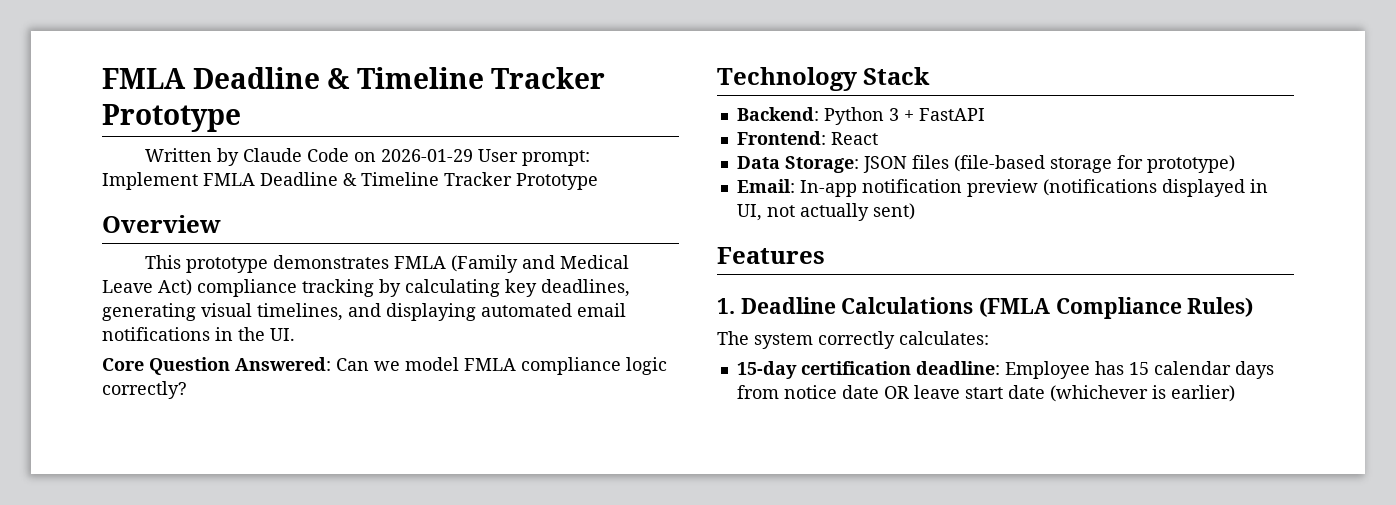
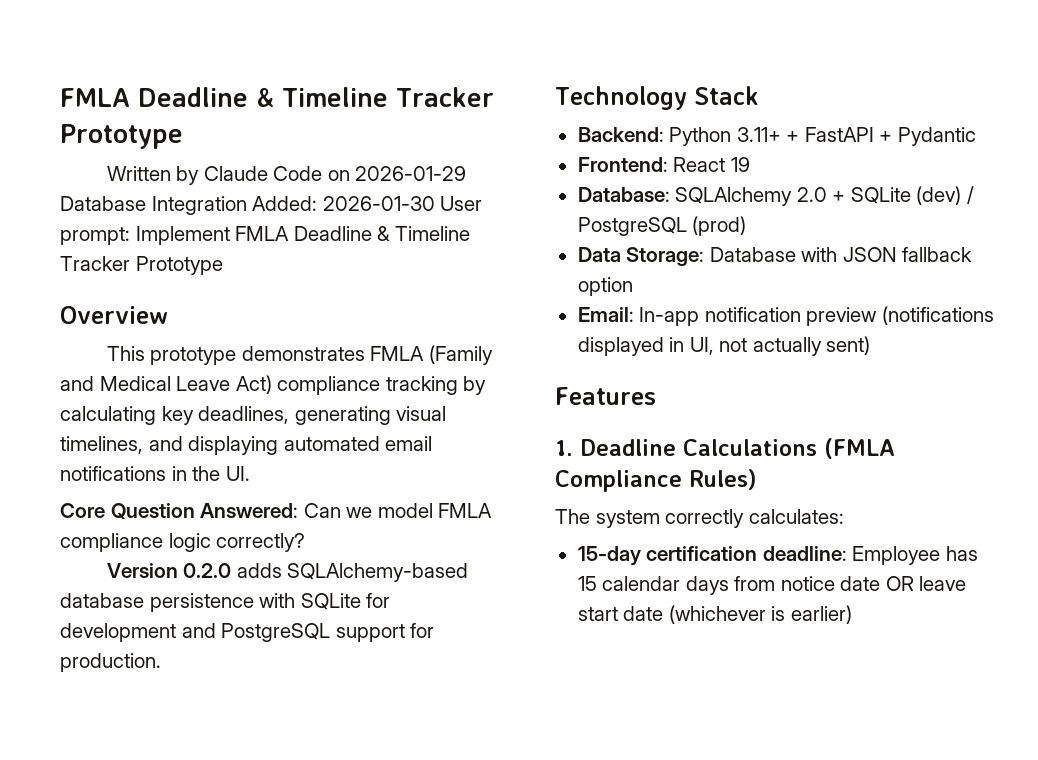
(474, 155) none -> [60,196,435,215] Database Integration Added: 2026-01-30
(187, 390) none -> [106,563,469,582] [60,593,391,612] [60,623,435,642] [60,653,161,672] // Version 0.2.0 adds SQLAlchemy-based database persistence with SQLite for development and PostgreSQL support for production.
[888,108,899,121] 3 -> [736,127,781,142] 3.11+
(985, 114) none -> [879,127,976,146] + Pydantic
[736,155,1235,173] // Data Storage: JSON files (file-based storage for prototype) -> [730,157,750,172] [577,186,974,206] [577,216,747,236] [577,247,973,266] [577,277,633,296] 19 // Database: SQLAlchemy 2.0 + SQLite (dev) / PostgreSQL (prod) // Data Storage: Database with JSON fallback option

